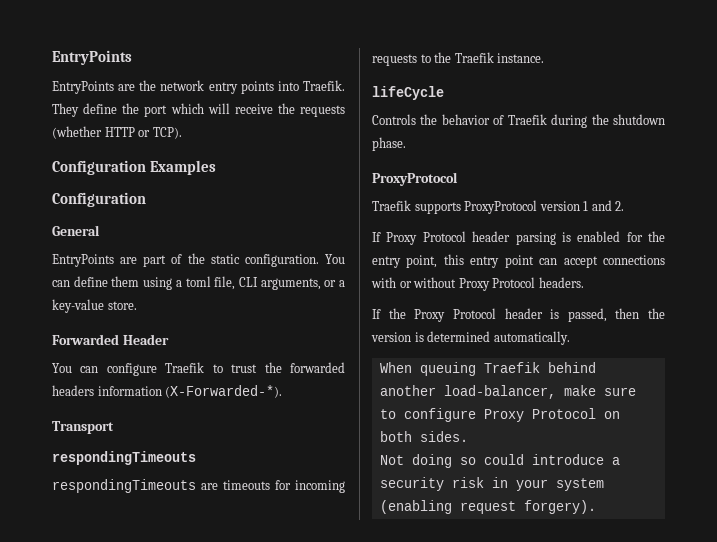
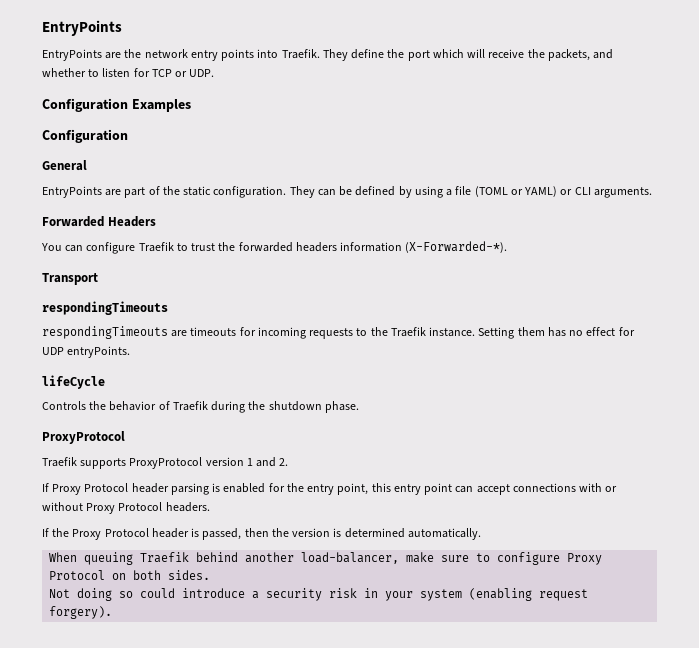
[300,105,345,117] [52,126,182,139] requests (whether HTTP or TCP). -> [547,49,614,61] [42,68,215,77] packets, and whether to listen for TCP or UDP.
[325,254,345,264] [52,276,345,290] [52,299,137,313] You can define them using a toml file, CLI arguments, or a key-value store. -> [289,186,652,198] They can be defined by using a file (TOML or YAML) or CLI arguments.
[122,334,169,345] Header -> [107,216,156,227] Headers
(545, 58) none -> [478,327,635,339] [42,346,131,358] Setting them has no effect for UDP entryPoints.

